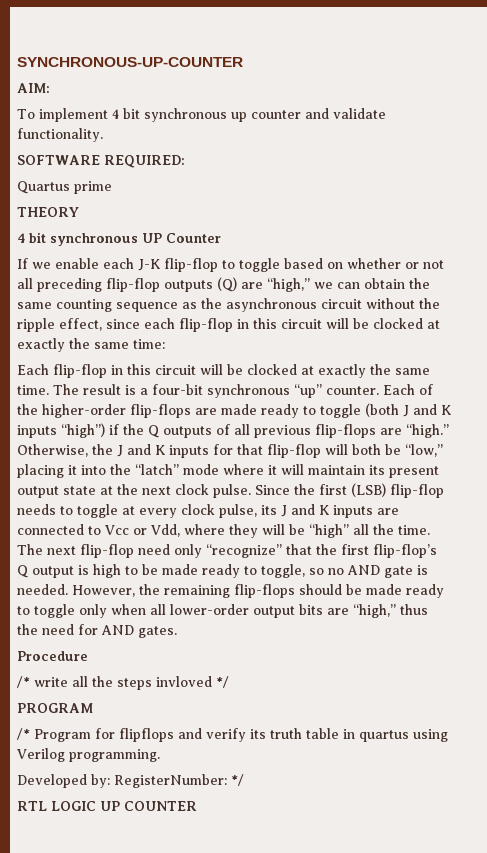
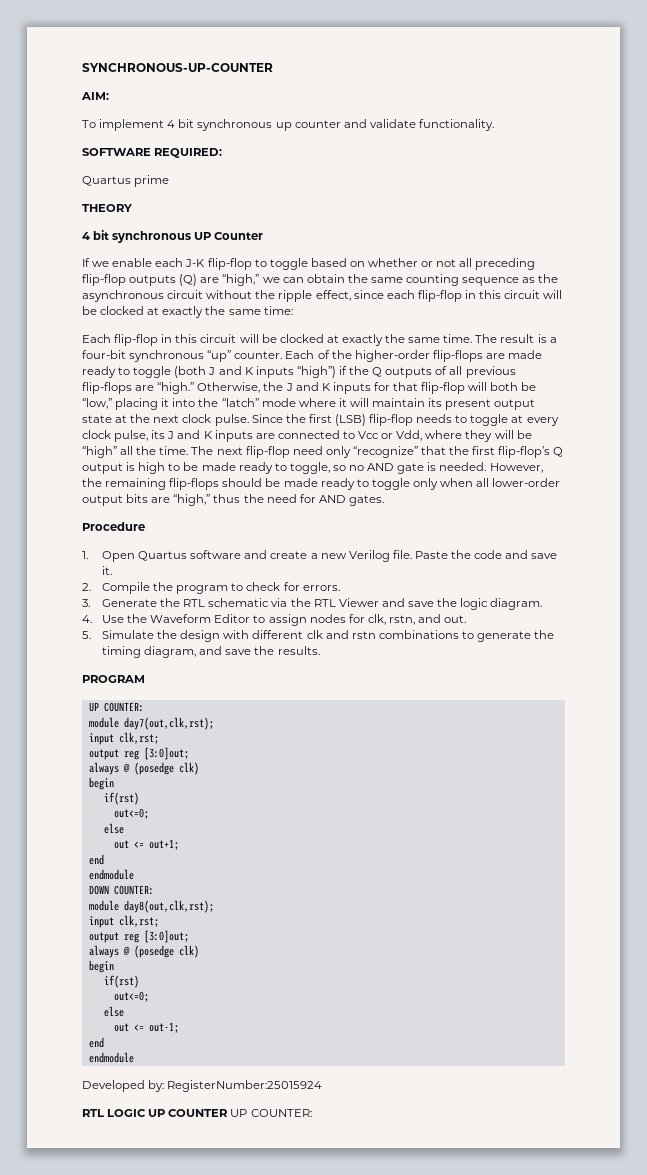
[17,676,229,690] [17,703,93,713] [17,728,448,742] [17,748,160,762] /* write all the steps invloved */ // PROGRAM // /* Program for flipflops and verify its truth table in quartus using Verilog programming. -> [82,550,558,562] [101,566,112,575] [82,582,340,594] [82,598,543,610] [82,614,467,626] [82,630,555,642] [101,646,320,658] [82,675,145,683] [88,702,144,712] [88,717,214,730] [88,732,159,745] [88,747,189,760] [88,762,199,775] [88,777,114,790] [103,792,139,805] [113,808,149,819] [103,823,124,834] [113,839,179,850] [88,854,104,865] [88,869,134,880] [88,885,154,895] [88,900,214,913] [88,915,159,928] [88,930,189,943] [88,945,199,958] [88,960,114,973] [103,975,139,988] [113,991,149,1002] [103,1006,124,1017] [113,1022,179,1033] [88,1037,104,1048] [88,1052,134,1063] 1. Open Quartus software and create a new Verilog file. Paste the code and save it. // 2. Compile the program to check for errors. // 3. Generate the RTL schematic via the RTL Viewer and save the logic diagram. // 4. Use the Waveform Editor to assign nodes for clk, rstn, and out. // 5. Simulate the design with different clk and rstn combinations to generate the timing diagram, and save the results. // PROGRAM // UP COUNTER: // module day7(out,clk,rst); // input clk,rst; // output reg [3:0]out; // always @ (posedge clk) // begin // if(rst) // out<=0; // else // out <= out+1; // end // endmodule // DOWN COUNTER: // module day8(out,clk,rst); // input clk,rst; // output reg [3:0]out; // always @ (posedge clk) // begin // if(rst) // out<=0; // else // out <= out-1; // end // endmodule
[114,774,244,788] RegisterNumber: */ -> [167,1080,323,1092] RegisterNumber:25015924
(197, 806) none -> [230,1109,312,1117] UP COUNTER:

